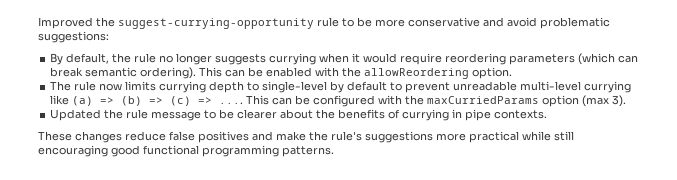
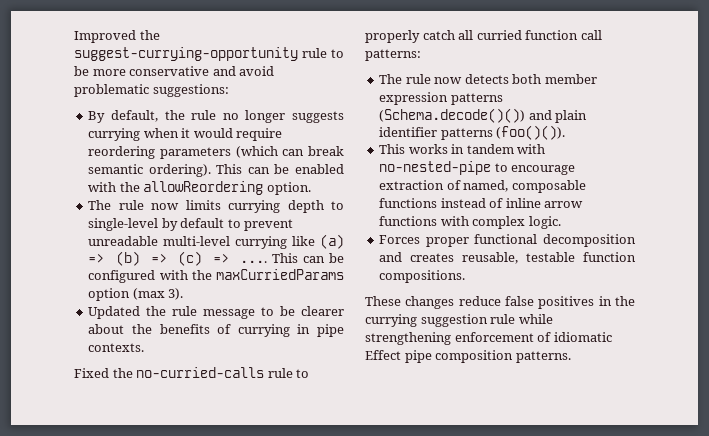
(548, 114) none -> [74,367,310,378] [365,30,602,43] [365,49,421,61] [379,74,597,84] [379,92,503,105] [379,108,588,123] [379,125,566,140] [379,144,546,154] [379,161,576,175] [379,180,586,193] [379,198,584,208] [379,216,561,229] [379,234,636,247] [379,252,636,264] [379,270,466,283] // Fixed the no-curried-calls rule to properly catch all curried function call patterns: // The rule now detects both member expression patterns (Schema.decode()()) and plain identifier patterns (foo()()). // This works in tandem with no-nested-pipe to encourage extraction of named, composable functions instead of inline arrow functions with complex logic. // Forces proper functional decomposition and creates reusable, testable function compositions.
[252,131,574,143] [38,145,279,157] and make the rule's suggestions more practical while still encouraging good functional programming -> [598,296,635,306] [365,314,553,327] [365,332,612,345] [365,350,514,363] in the currying suggestion rule while strengthening enforcement of idiomatic Effect pipe composition

